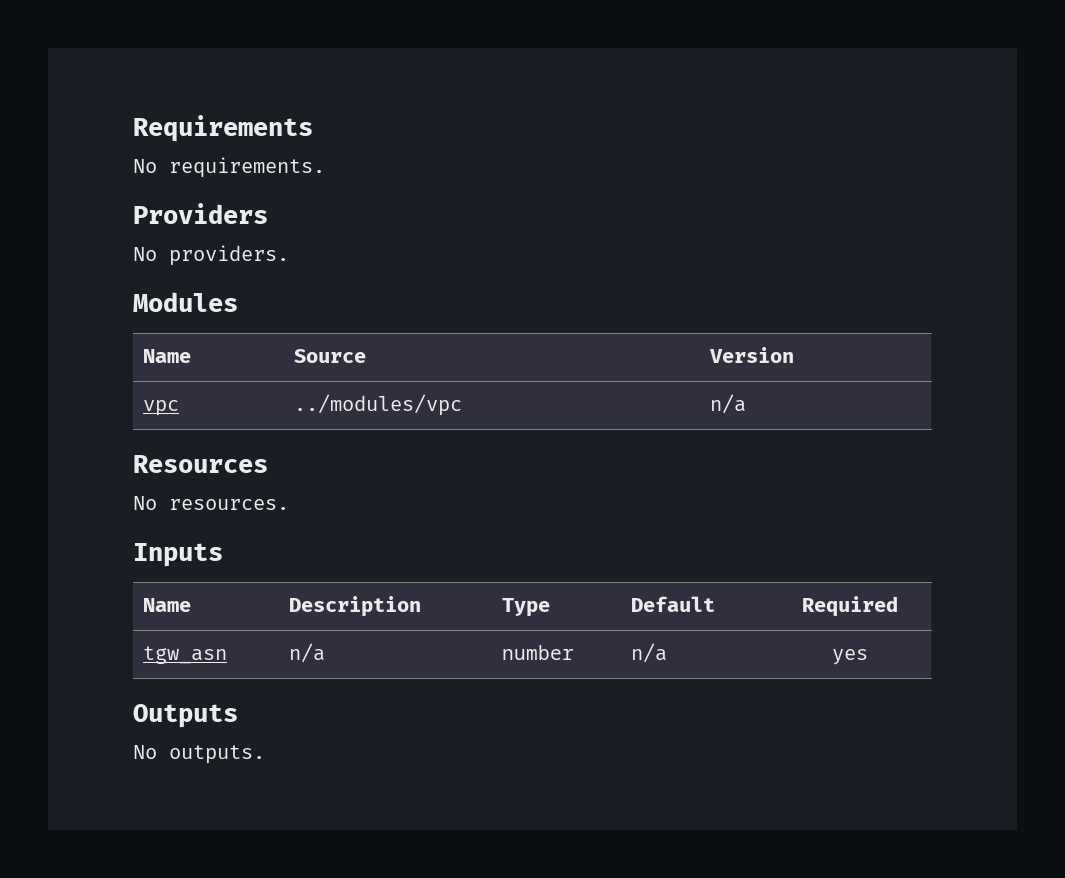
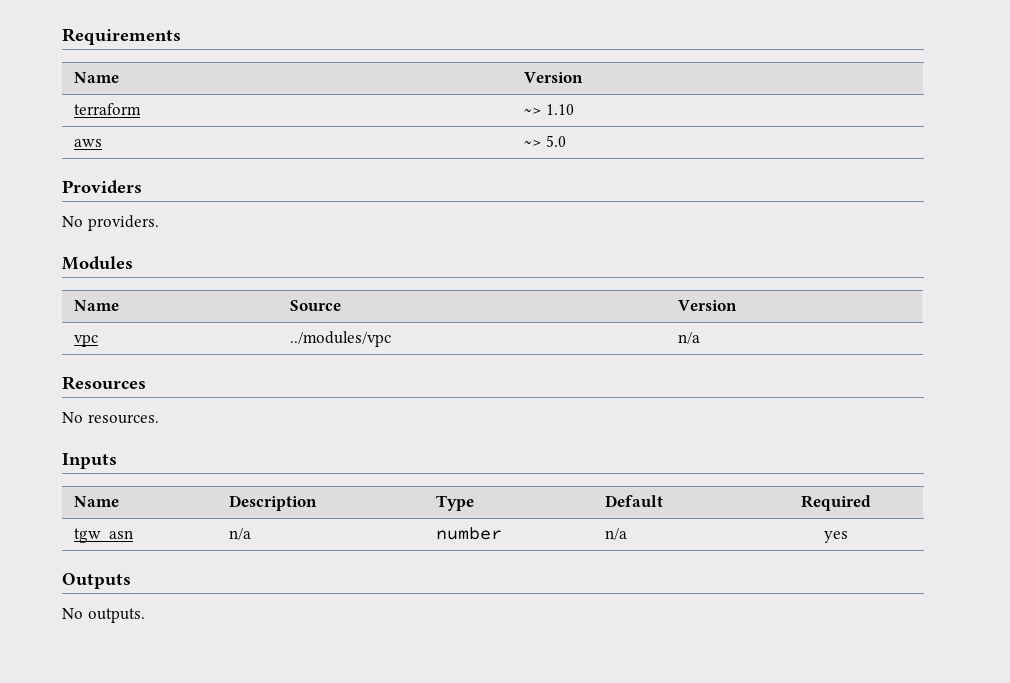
[133,157,325,178] // No requirements. -> [74,72,120,83] [524,72,584,83] [74,103,142,115] [524,104,574,115] [74,139,103,147] [524,135,566,147] // Name | Version // terraform | ~> 1.10 // aws | ~> 5.0

